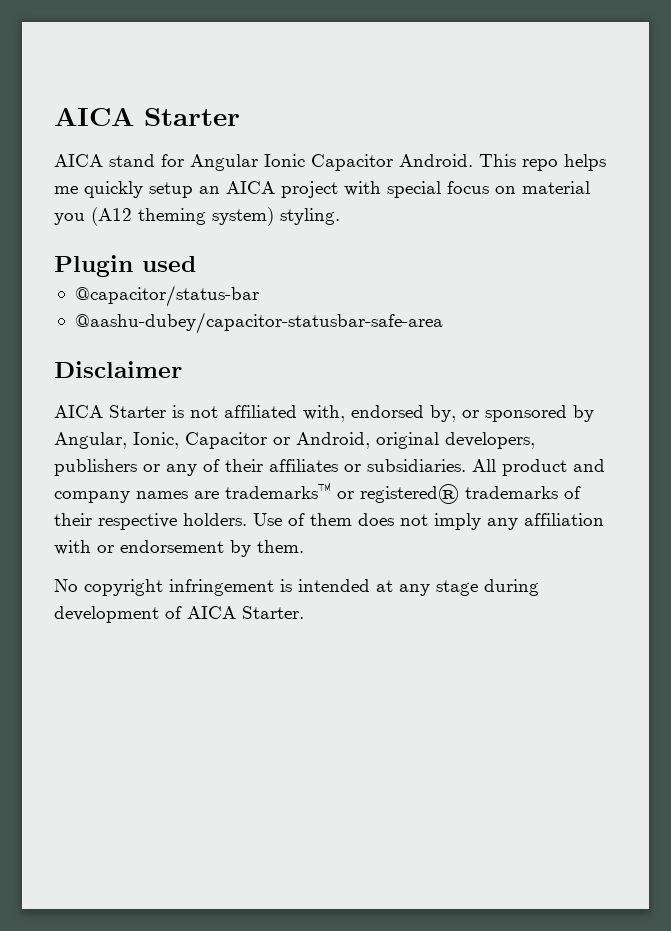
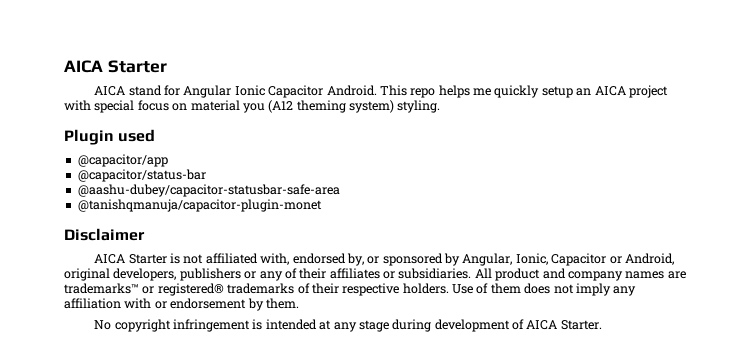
(196, 264) none -> [77,154,168,167] // @capacitor/app
(443, 323) none -> [77,199,322,212] // @tanishqmanuja/capacitor-plugin-monet

